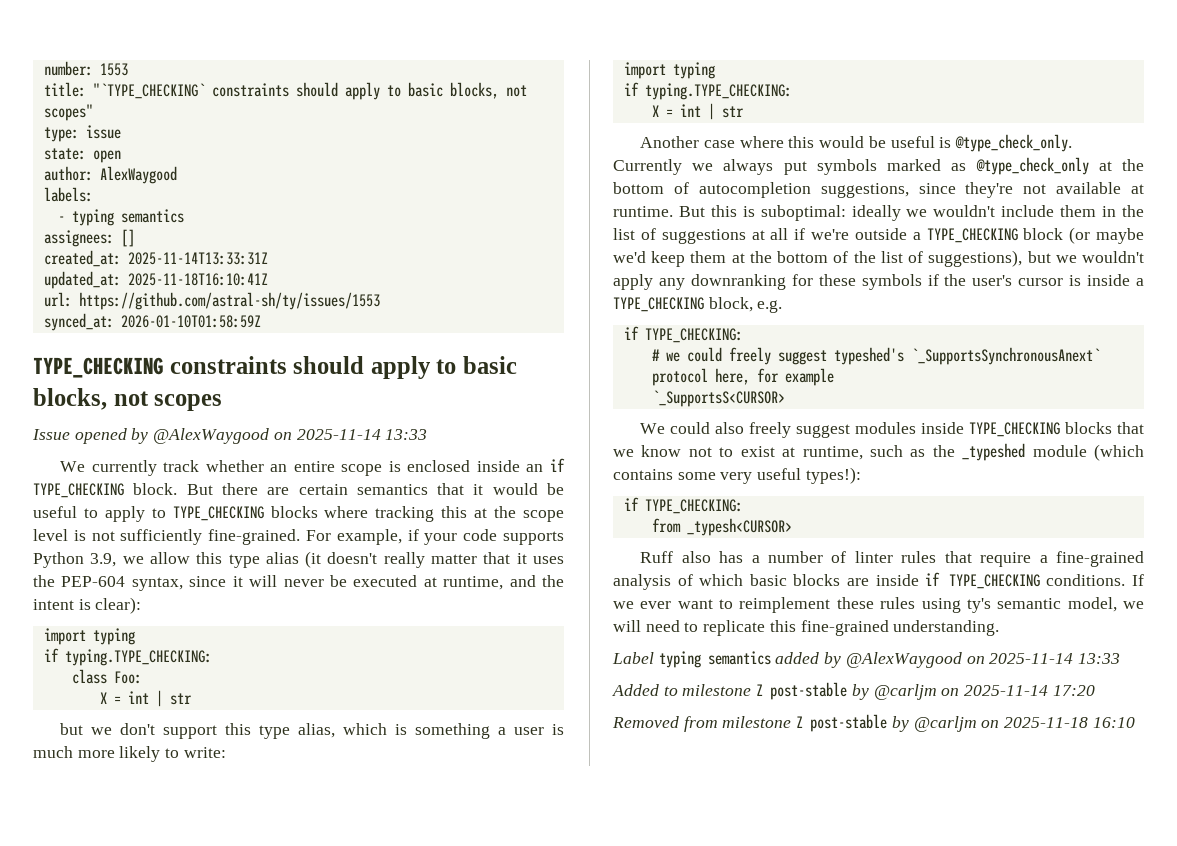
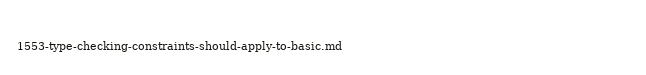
[43,61,128,76] [43,82,527,100] [43,104,93,121] [43,125,121,142] [43,148,121,163] [43,166,177,184] [43,187,93,202] [57,209,184,226] [43,229,135,247] [43,250,268,267] [43,271,268,289] [43,292,380,310] [43,313,261,331] [33,356,518,379] [33,388,223,411] [32,428,428,444] [60,458,565,476] [33,483,565,498] [33,506,565,522] [33,529,564,545] [33,551,565,568] [33,575,565,591] [33,597,142,614] [43,628,135,645] [43,648,212,666] [71,669,142,684] [99,690,192,707] [60,723,564,739] [33,746,226,762] [623,62,715,79] [623,82,792,100] [651,103,744,120] [640,134,1073,152] [613,157,1144,175] [613,182,1144,198] [613,205,1144,221] [613,227,1144,244] [613,250,1144,267] [613,274,1144,290] [613,297,783,313] [623,326,743,343] [651,347,1100,365] [651,368,834,386] [651,390,785,407] [640,422,1144,438] [613,443,1144,461] [613,467,861,484] [623,497,743,514] [651,518,792,536] [640,551,1144,567] [613,572,1144,590] [613,597,1144,613] [613,620,1000,636] [612,651,1121,668] [612,682,1095,700] [612,714,1135,732] number: 1553 // title: "`TYPE_CHECKING` constraints should apply to basic blocks, not scopes" // type: issue // state: open // author: AlexWaygood // labels: // - typing semantics // assignees: [] // created_at: 2025-11-14T13:33:31Z // updated_at: 2025-11-18T16:10:41Z // url: https://github.com/astral-sh/ty/issues/1553 // synced_at: 2026-01-10T01:58:59Z // TYPE_CHECKING constraints should apply to basic blocks, not scopes // Issue opened by @AlexWaygood on 2025-11-14 13:33 // We currently track whether an entire scope is enclosed inside an if TYPE_CHECKING block. But there are certain semantics that it would be useful to apply to TYPE_CHECKING blocks where tracking this at the scope level is not sufficiently fine-grained. For example, if your code supports Python 3.9, we allow this type alias (it doesn't really matter that it uses the PEP-604 syntax, since it will never be executed at runtime, and the intent is clear): // import typing // if typing.TYPE_CHECKING: // class Foo: // X = int | str // but we don't support this type alias, which is something a user is much more likely to write: // import typing // if typing.TYPE_CHECKING: // X = int | str // Another case where this would be useful is @type_check_only. Currently we always put symbols marked as @type_check_only at the bottom of autocompletion suggestions, since they're not available at runtime. But this is suboptimal: ideally we wouldn't include them in the list of suggestions at all if we're outside a TYPE_CHECKING block (or maybe we'd keep them at the bottom of the list of suggestions), but we wouldn't apply any downranking for these symbols if the user's cursor is inside a TYPE_CHECKING block, e.g. // if TYPE_CHECKING: // # we could freely suggest typeshed's `_SupportsSynchronousAnext` protocol here, for example // `_SupportsS<CURSOR> // We could also freely suggest modules inside TYPE_CHECKING blocks that we know not to exist at runtime, such as the _typeshed module (which contains some very useful types!): // if TYPE_CHECKING: // from _typesh<CURSOR> // Ruff also has a number of linter rules that require a fine-grained analysis of which basic blocks are inside if TYPE_CHECKING conditions. If we ever want to reimplement these rules using ty's semantic model, we will need to replicate this fine-grained understanding. // Label typing semantics added by @AlexWaygood on 2025-11-14 13:33 // Added to milestone Z post-stable by @carljm on 2025-11-14 17:20 // Removed from milestone Z post-stable by @carljm on 2025-11-18 16:10 -> [17,41,342,52] 1553-type-checking-constraints-should-apply-to-basic.md

